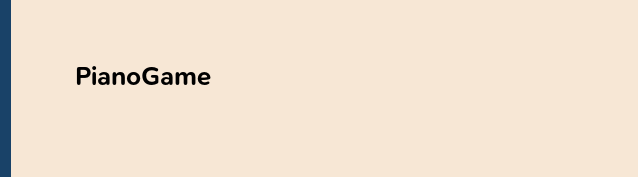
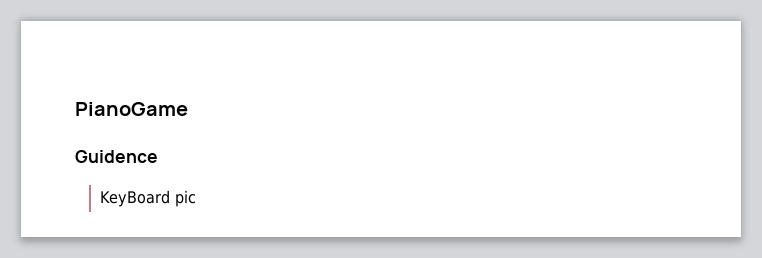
(211, 76) none -> [75,150,158,163] [99,190,196,207] // Guidence // KeyBoard pic

